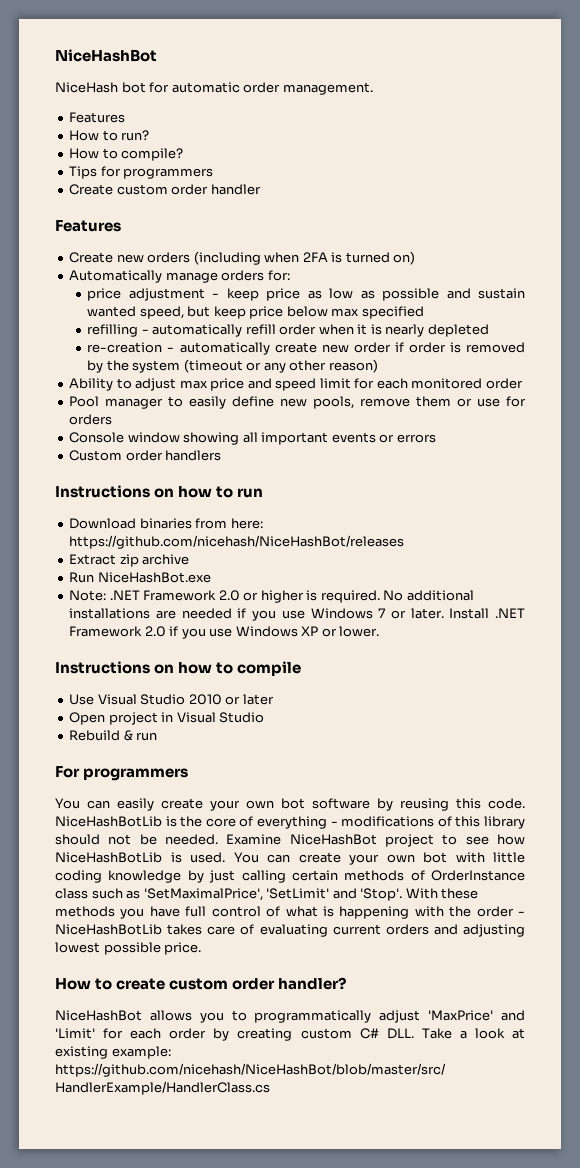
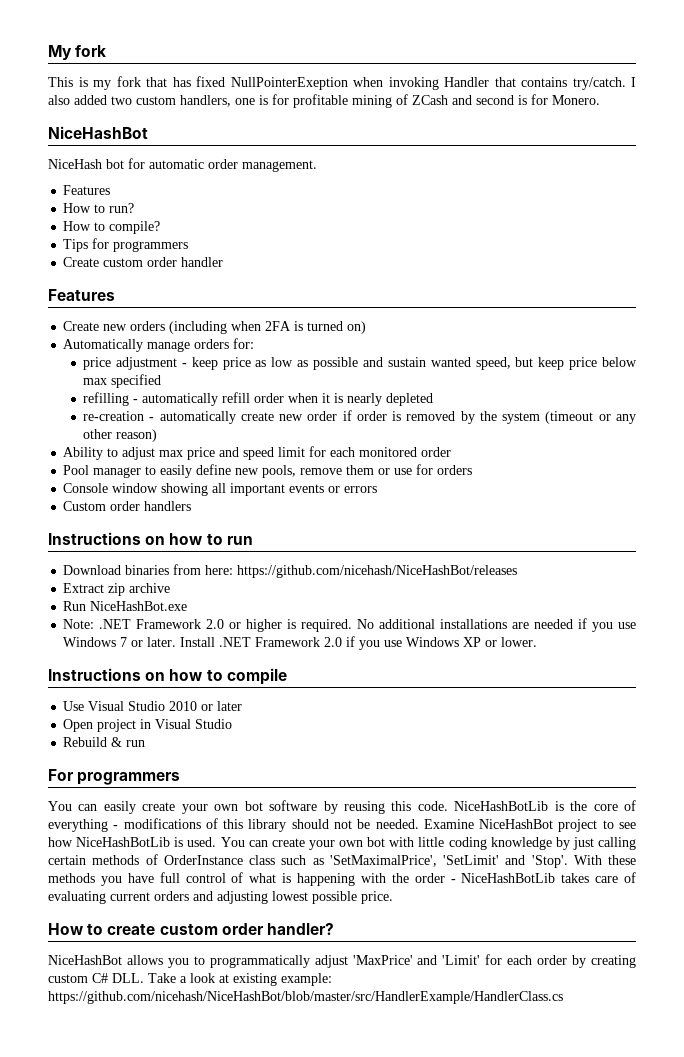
(55, 55) none -> [48,45,107,60] [48,76,636,90] [48,94,600,108] My fork // This is my fork that has fixed NullPointerExeption when invoking Handler that contains try/catch. I also added two custom handlers, one is for profitable mining of ZCash and second is for Monero. //

